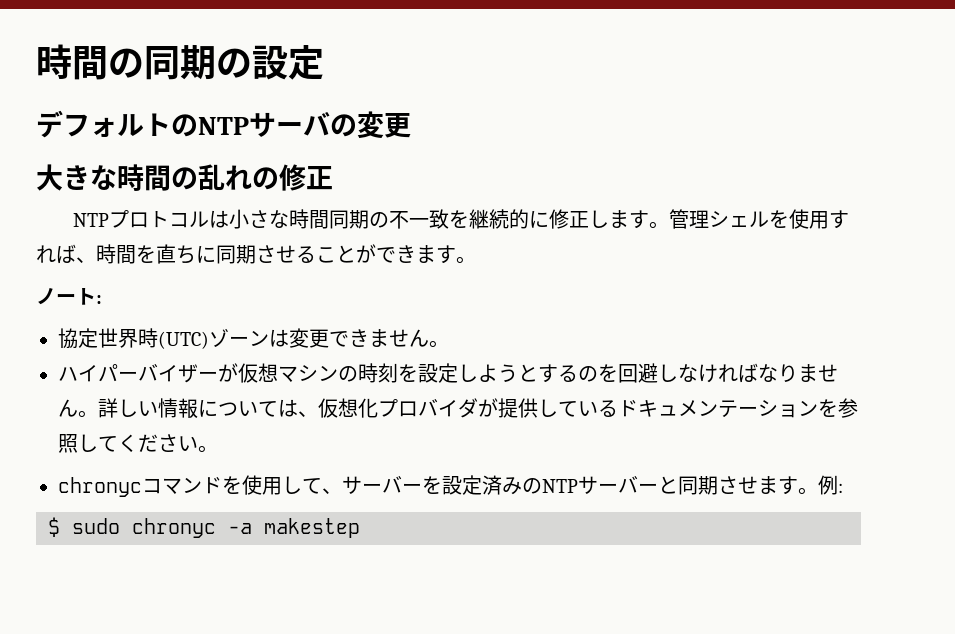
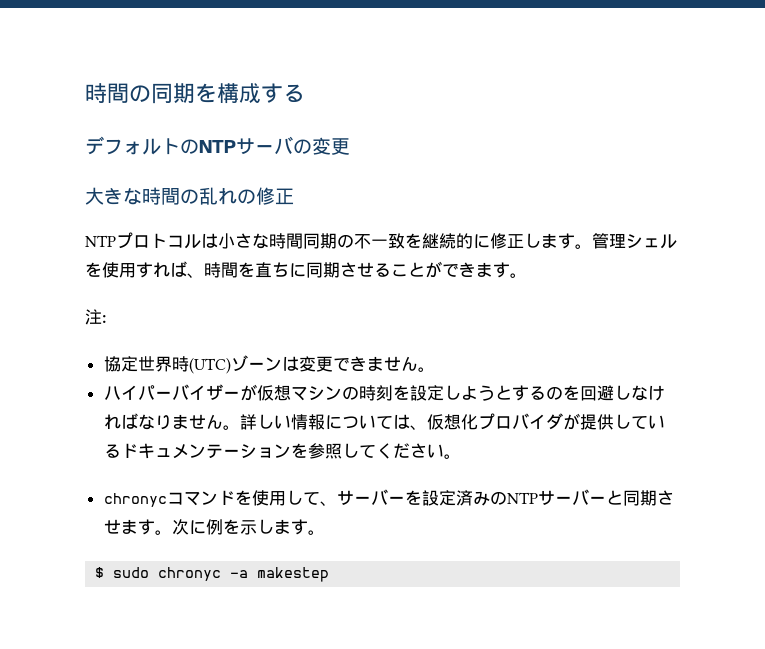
[216,45,324,80] の設定 -> [195,83,305,104] を構成する
[36,288,96,305] ノート -> [85,309,102,325] 注
[818,475,843,495] 例: -> [171,519,325,535] 次に例を示します。

